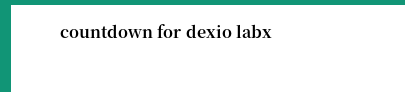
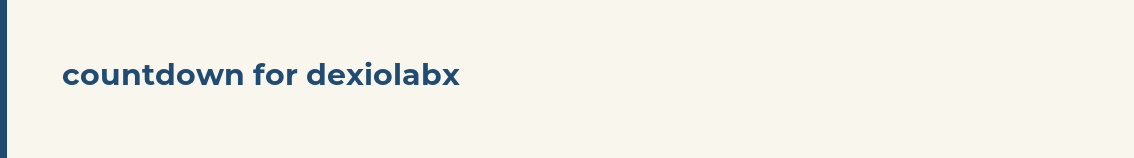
[185,24,272,38] dexio labx -> [306,61,461,85] dexiolabx

